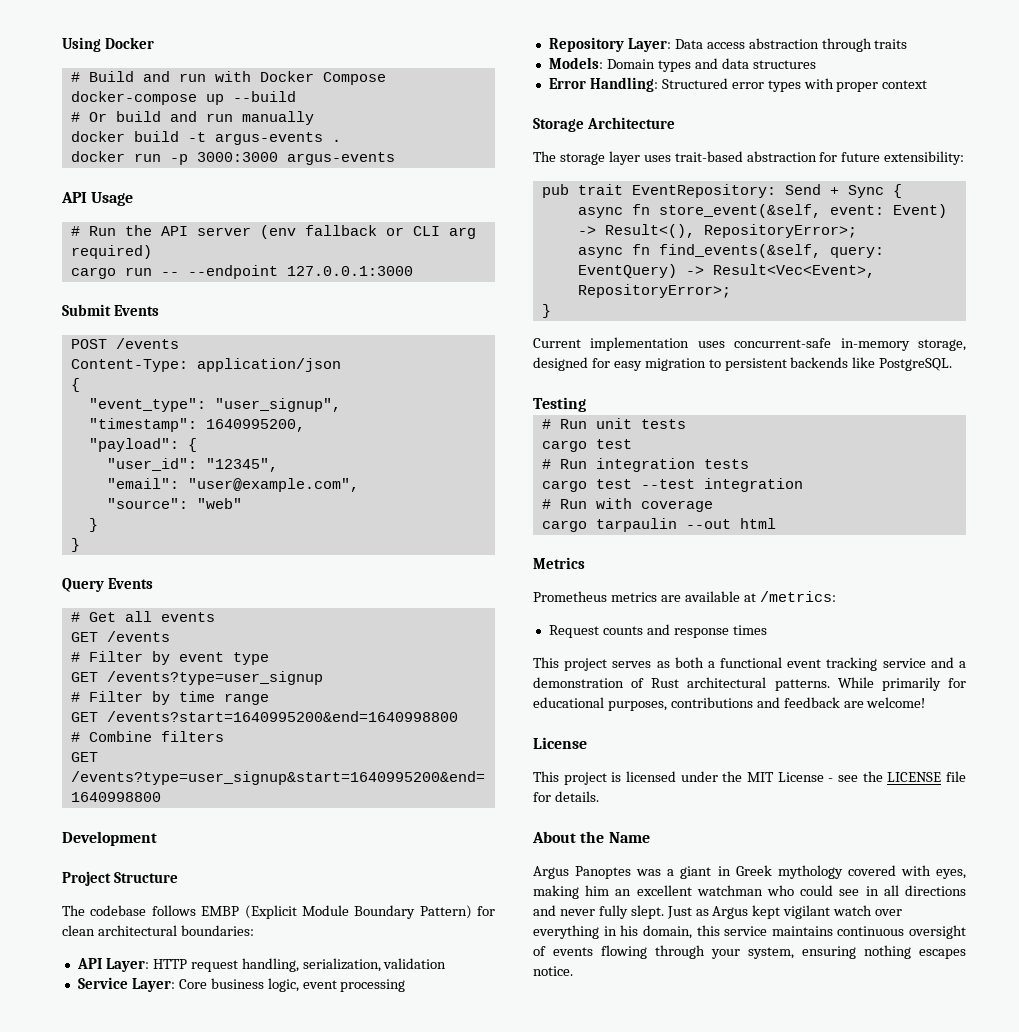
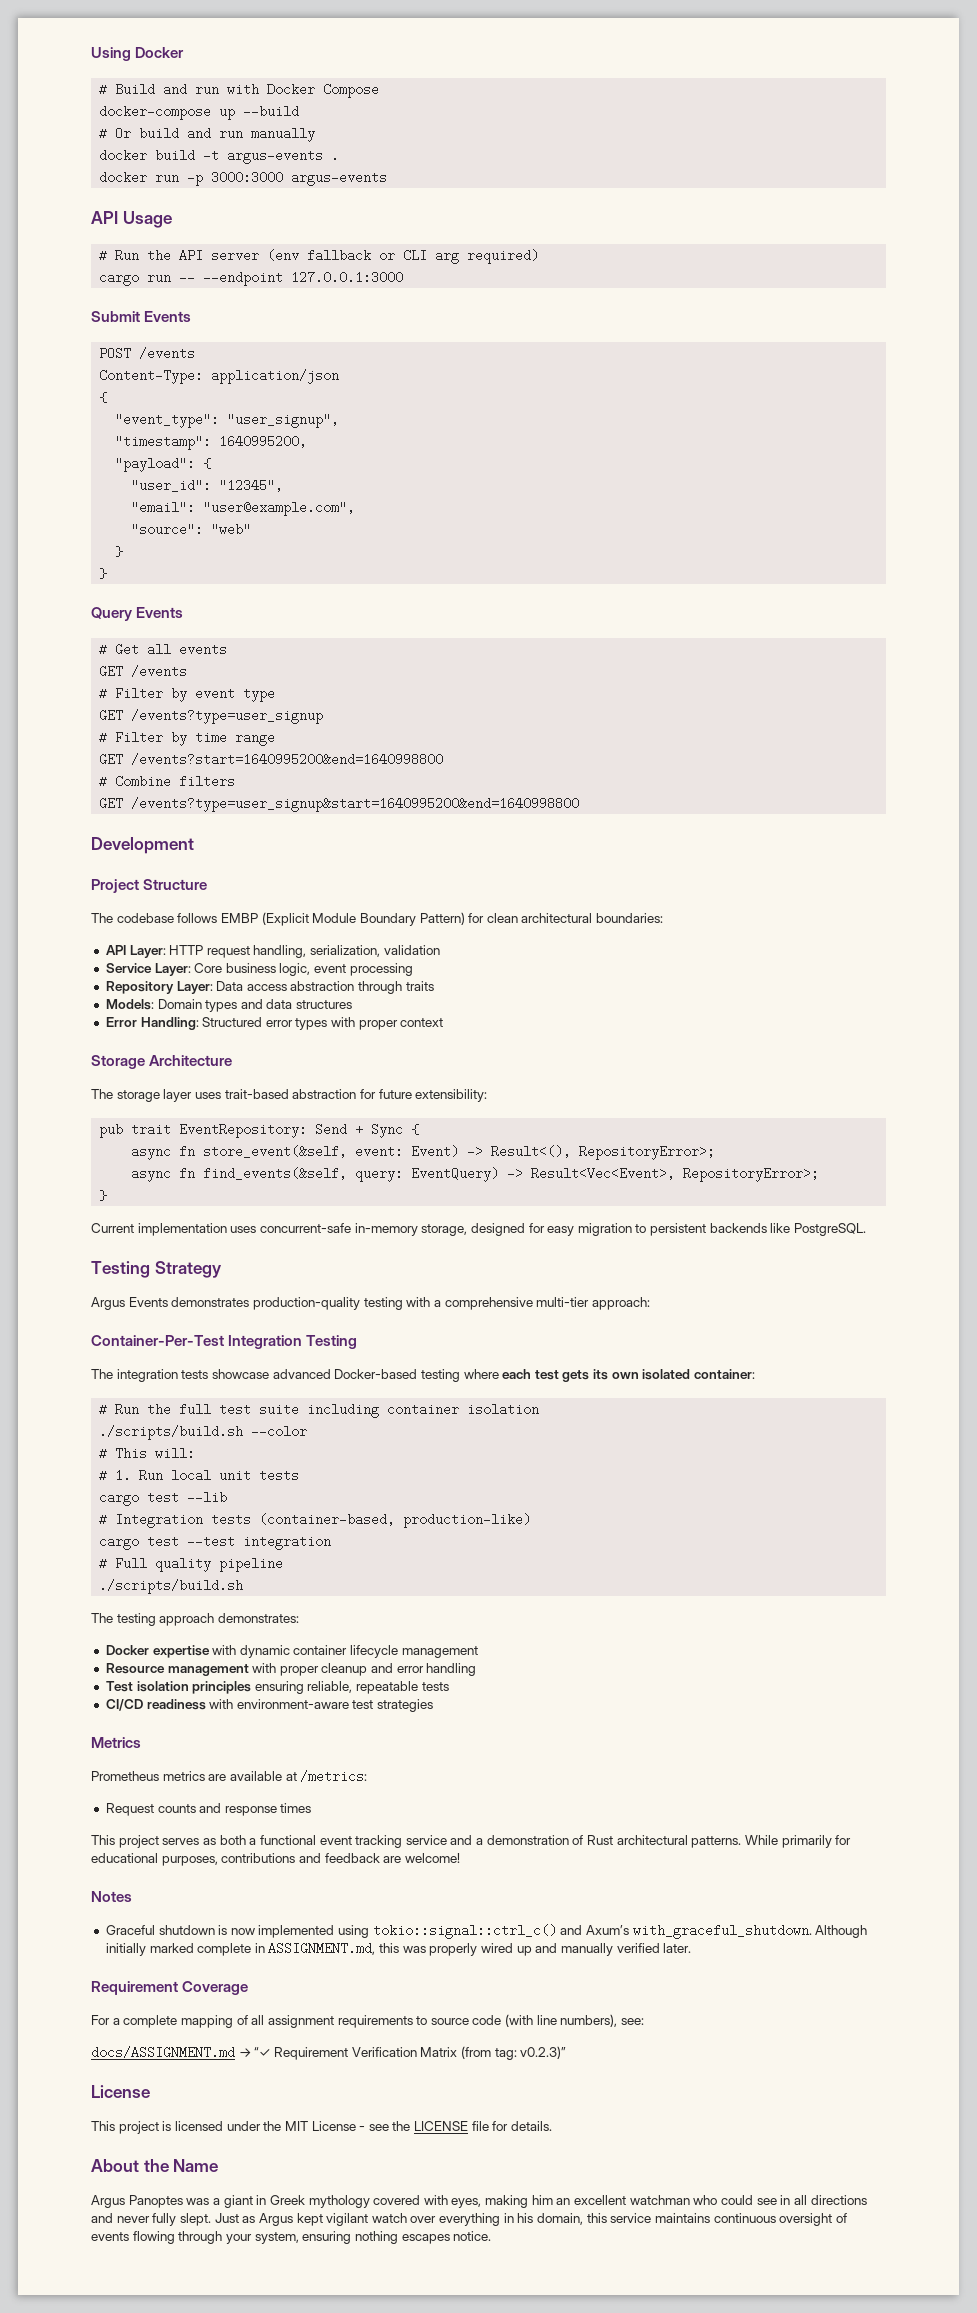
[541,419,587,429] // # Run -> [154,1261,222,1278] [91,1297,650,1310] [91,1335,358,1349] [91,1369,756,1382] [99,1403,540,1418] [99,1425,308,1440] [99,1447,196,1460] [99,1469,212,1482] Strategy // Argus Events demonstrates production-quality testing with a comprehensive multi-tier approach: // Container-Per-Test Integration Testing // The integration tests showcase advanced Docker-based testing where each test gets its own isolated container: // # Run the full test suite including container isolation // ./scripts/build.sh --color // # This will: // # 1. Run local
[541,458,749,472] // # Run integration tests -> [187,1491,228,1504] [99,1513,532,1528] --lib // # Integration tests (container-based, production-like)
[559,498,713,512] [541,518,776,532] Run with coverage // cargo tarpaulin --out html -> [115,1557,284,1572] [99,1579,244,1594] [91,1613,299,1626] [105,1645,478,1658] [105,1663,477,1676] [105,1681,449,1694] [105,1699,434,1712] Full quality pipeline // ./scripts/build.sh // The testing approach demonstrates: // Docker expertise with dynamic container lifecycle management // Resource management with proper cleanup and error handling // Test isolation principles ensuring reliable, repeatable tests // CI/CD readiness with environment-aware test strategies
(926, 702) none -> [91,1891,132,1902] [105,1924,868,1939] [105,1942,692,1956] [91,1981,249,1995] [91,2014,645,2028] [91,2046,567,2060] // Notes // Graceful shutdown is now implemented using tokio::signal::ctrl_c() and Axum’s with_graceful_shutdown. Although initially marked complete in ASSIGNMENT.md, this was properly wired up and manually verified later. // Requirement Coverage // For a complete mapping of all assignment requirements to source code (with line numbers), see: // docs/ASSIGNMENT.md → “✓ Requirement Verification Matrix (from tag: v0.2.3)”

